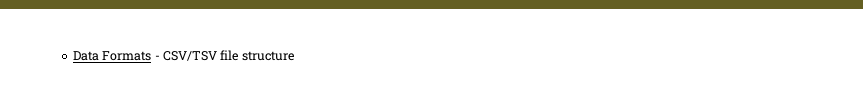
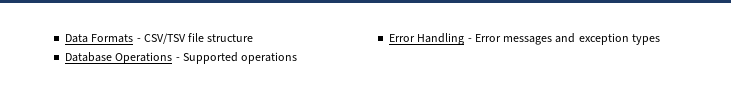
(294, 56) none -> [65,52,298,64] [389,33,660,45] // Database Operations - Supported operations // Error Handling - Error messages and exception types

